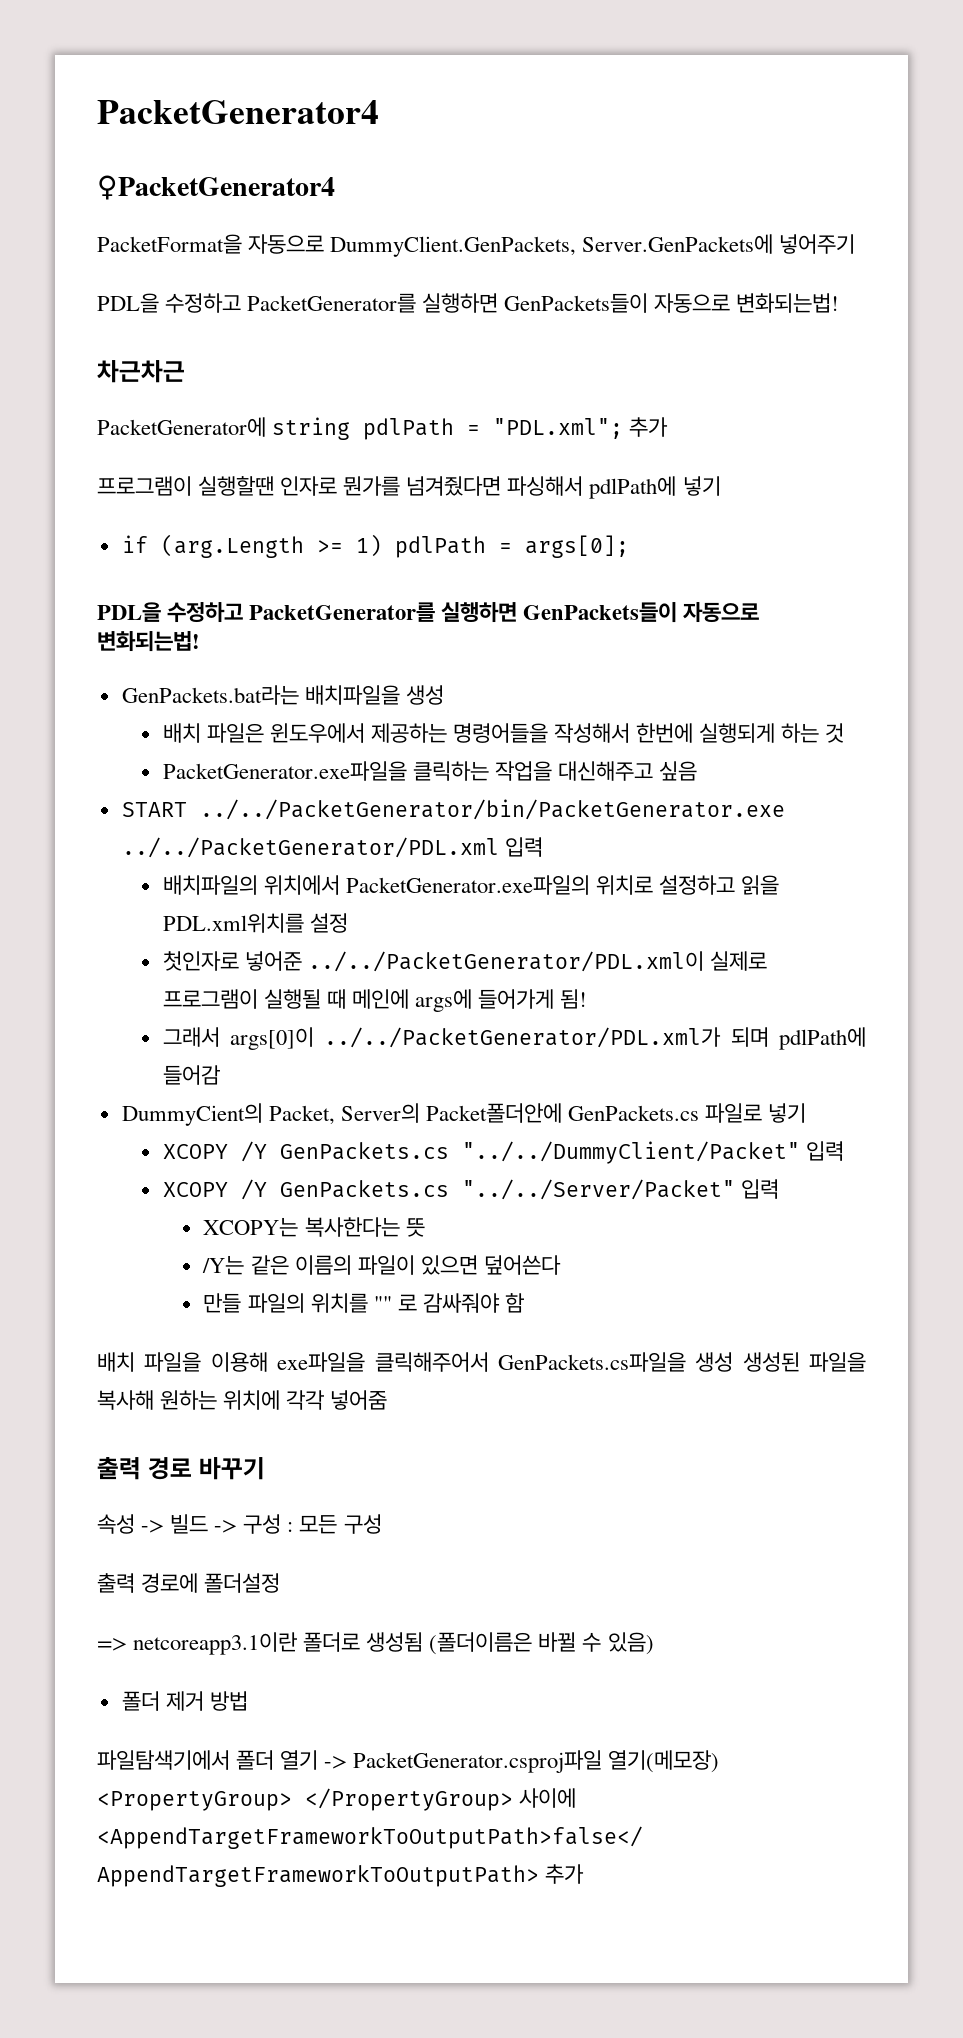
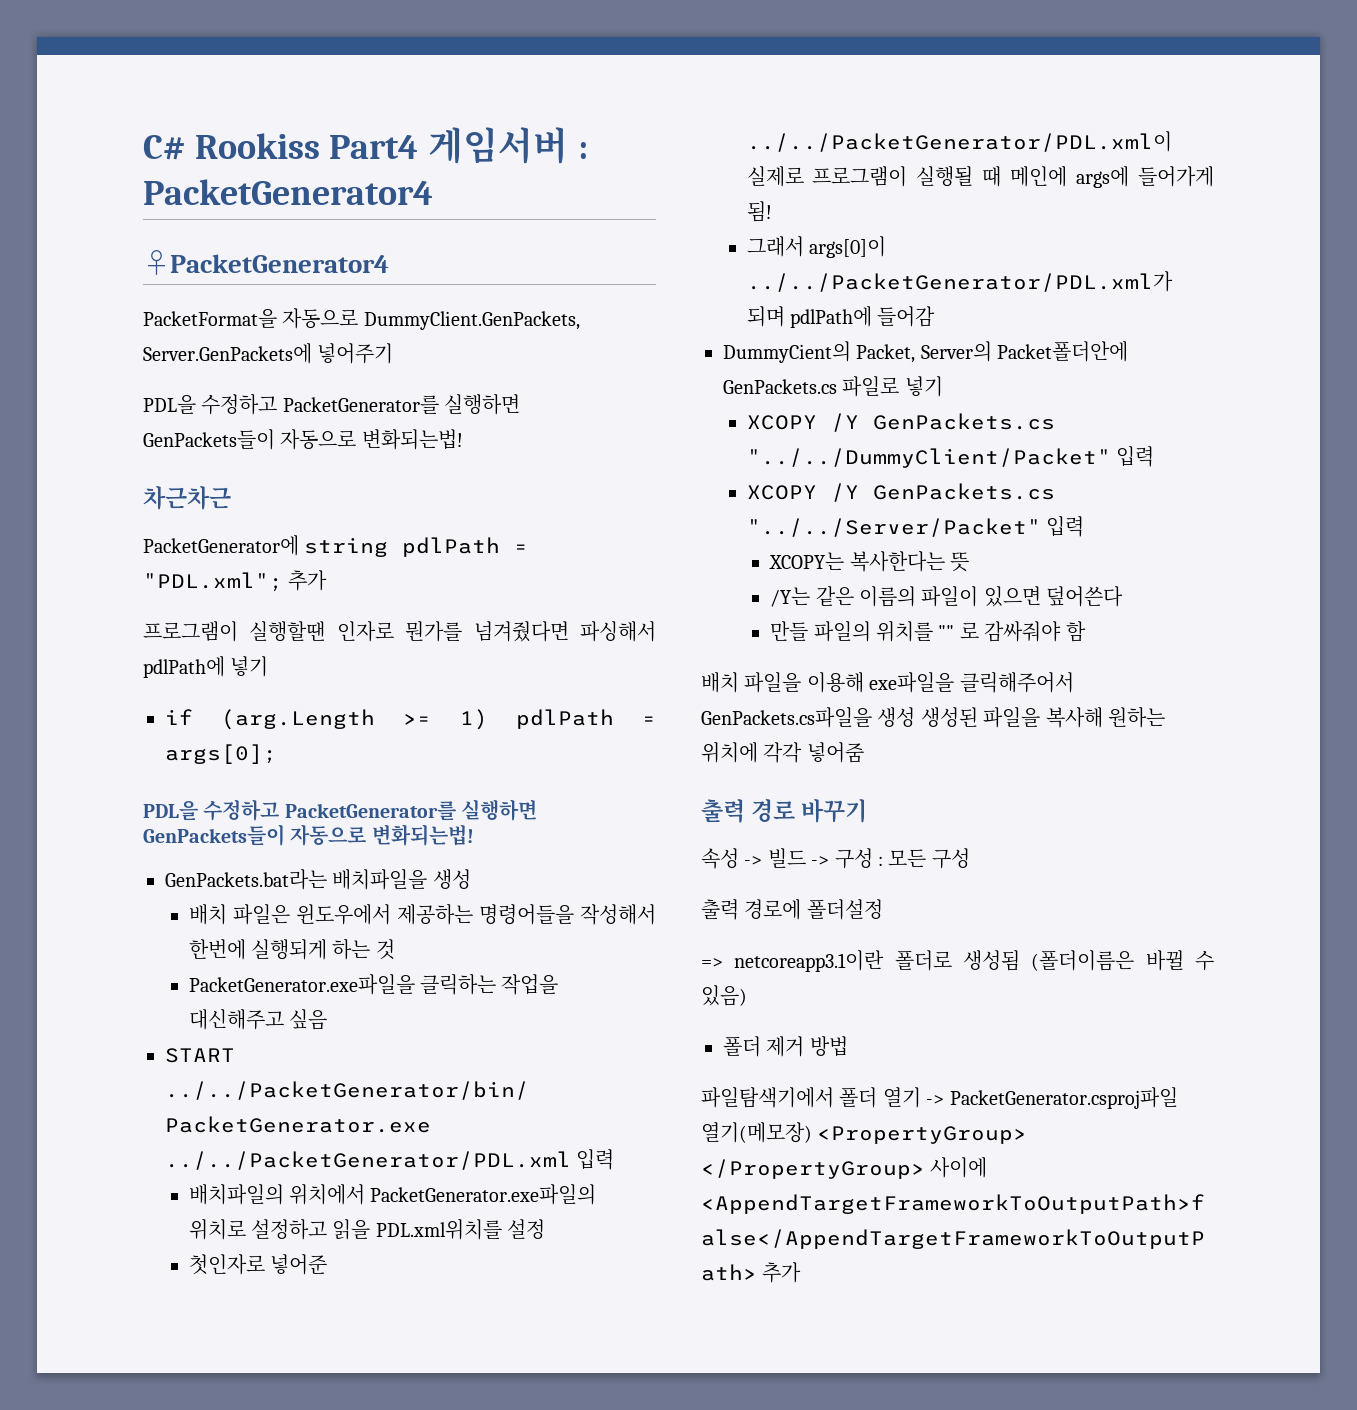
(97, 112) none -> [143,127,588,164] C# Rookiss Part4 게임서버 :

